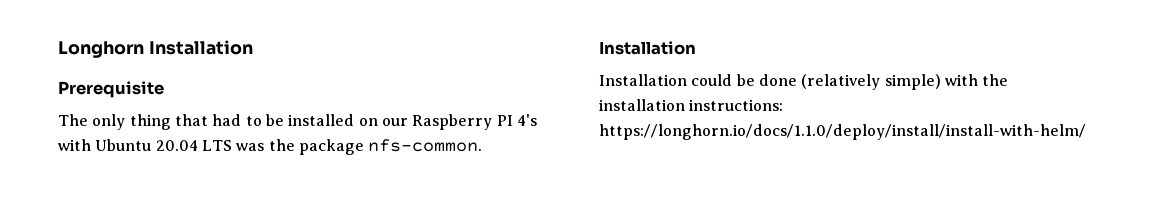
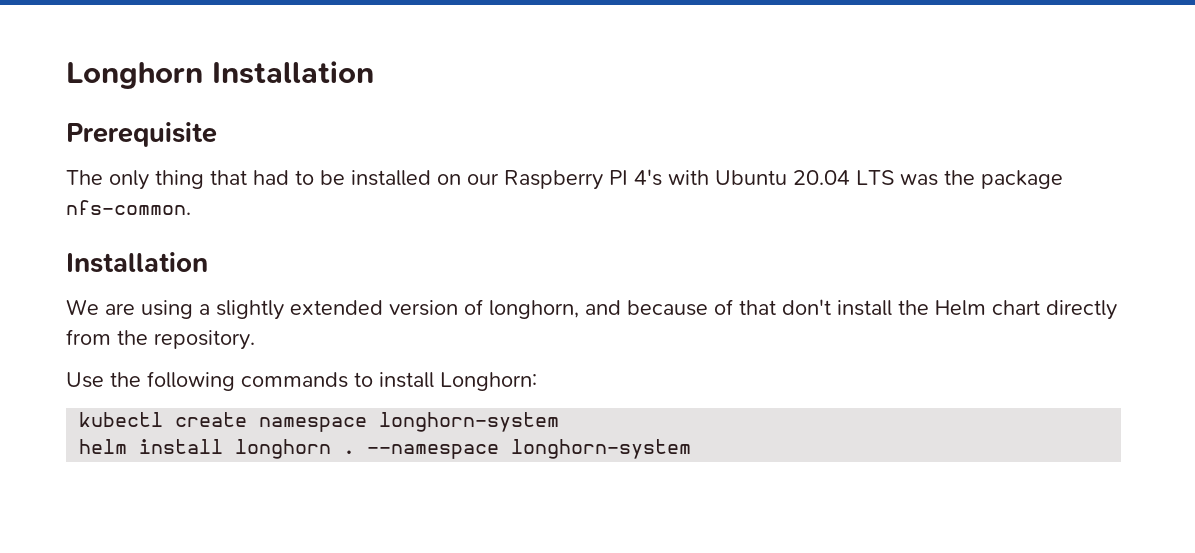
[599,74,1009,90] [599,99,784,111] [599,124,1086,140] Installation could be done (relatively simple) with the installation instructions: https://longhorn.io/docs/1.1.0/deploy/install/install-with-helm/ -> [66,299,1117,320] [66,329,255,350] [66,371,537,391] [79,412,560,432] [79,439,692,459] We are using a slightly extended version of longhorn, and because of that don't install the Helm chart directly from the repository. // Use the following commands to install Longhorn: // kubectl create namespace longhorn-system // helm install longhorn . --namespace longhorn-system

